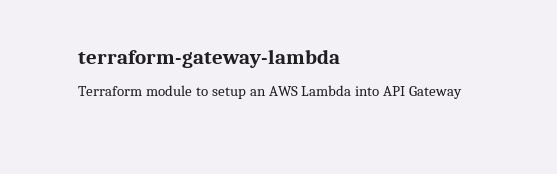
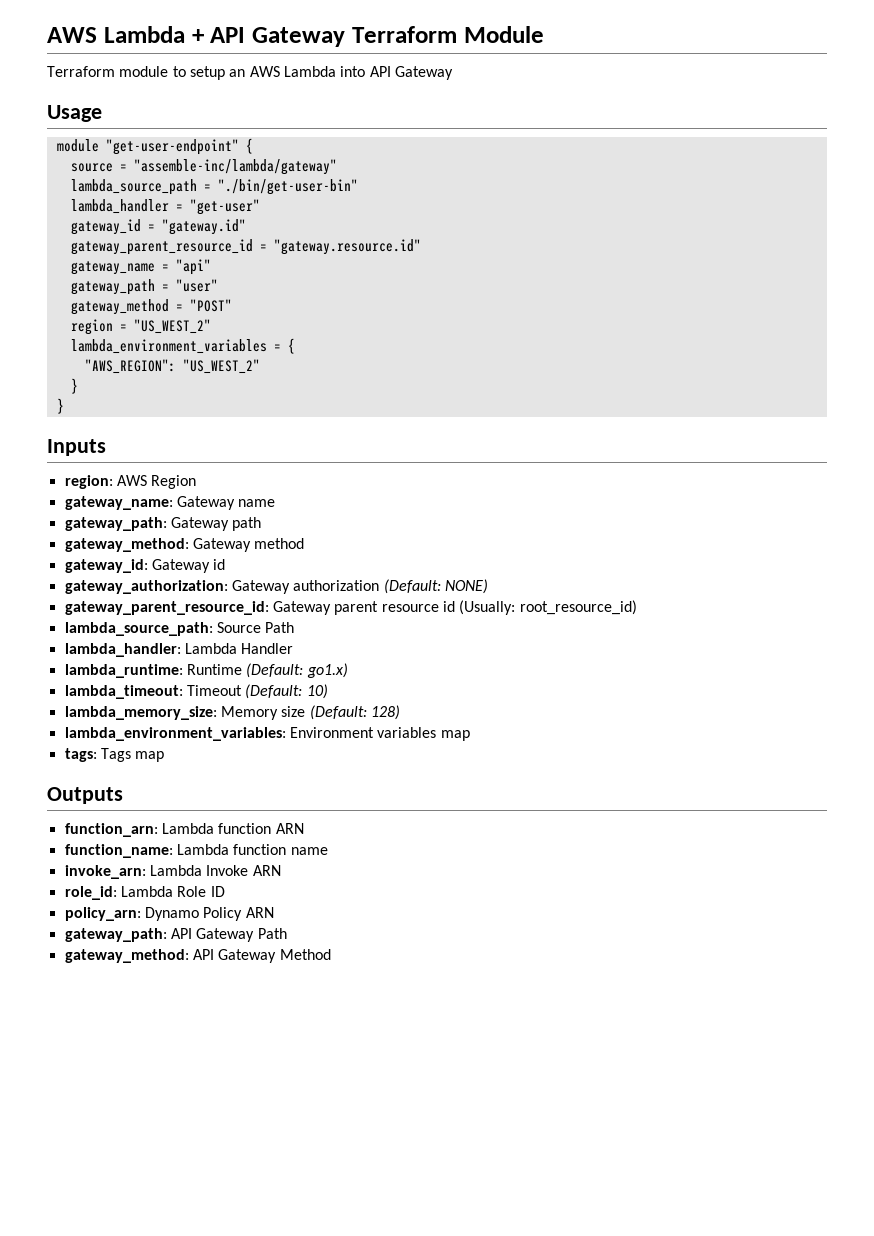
[78,49,340,68] terraform-gateway-lambda -> [47,26,544,47] AWS Lambda + API Gateway Terraform Module
(463, 92) none -> [47,105,102,122] [56,138,253,155] [70,159,337,175] [70,179,358,195] [70,199,260,215] [70,219,246,235] [70,239,421,255] [70,259,211,275] [70,279,218,295] [70,299,232,315] [70,319,211,335] [70,338,295,354] [84,359,260,374] [70,378,78,394] [56,398,64,414] [47,439,106,456] [64,475,197,489] [64,496,276,510] [64,517,262,531] [64,538,305,552] [64,559,226,573] [64,579,488,594] [64,600,637,615] [64,622,295,636] [64,643,294,657] [64,663,348,678] [64,684,328,699] [64,705,400,720] [64,727,470,741] [64,748,165,762] [47,787,123,804] [64,823,304,837] [64,844,328,858] [64,865,281,879] [64,886,225,900] [64,907,274,921] [64,928,287,942] [64,949,331,963] // Usage // module "get-user-endpoint" { // source = "assemble-inc/lambda/gateway" // lambda_source_path = "./bin/get-user-bin" // lambda_handler = "get-user" // gateway_id = "gateway.id" // gateway_parent_resource_id = "gateway.resource.id" // gateway_name = "api" // gateway_path = "user" // gateway_method = "POST" // region = "US_WEST_2" // lambda_environment_variables = { // "AWS_REGION": "US_WEST_2" // } // } // Inputs // region: AWS Region // gateway_name: Gateway name // gateway_path: Gateway path // gateway_method: Gateway method // gateway_id: Gateway id // gateway_authorization: Gateway authorization (Default: NONE) // gateway_parent_resource_id: Gateway parent resource id (Usually: root_resource_id) // lambda_source_path: Source Path // lambda_handler: Lambda Handler // lambda_runtime: Runtime (Default: go1.x) // lambda_timeout: Timeout (Default: 10) // lambda_memory_size: Memory size (Default: 128) // lambda_environment_variables: Environment variables map // tags: Tags map // Outputs // function_arn: Lambda function ARN // function_name: Lambda function name // invoke_arn: Lambda Invoke ARN // role_id: Lambda Role ID // policy_arn: Dynamo Policy ARN // gateway_path: API Gateway Path // gateway_method: API Gateway Method

